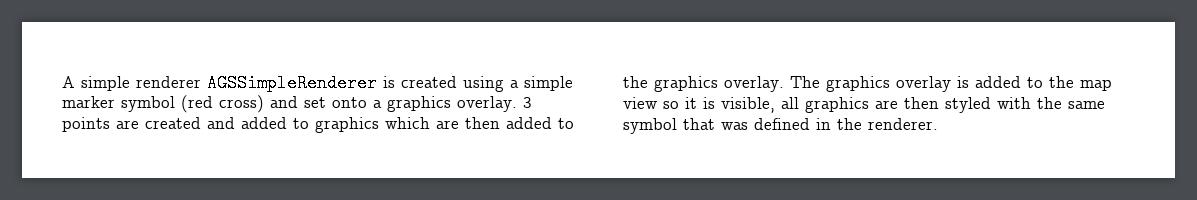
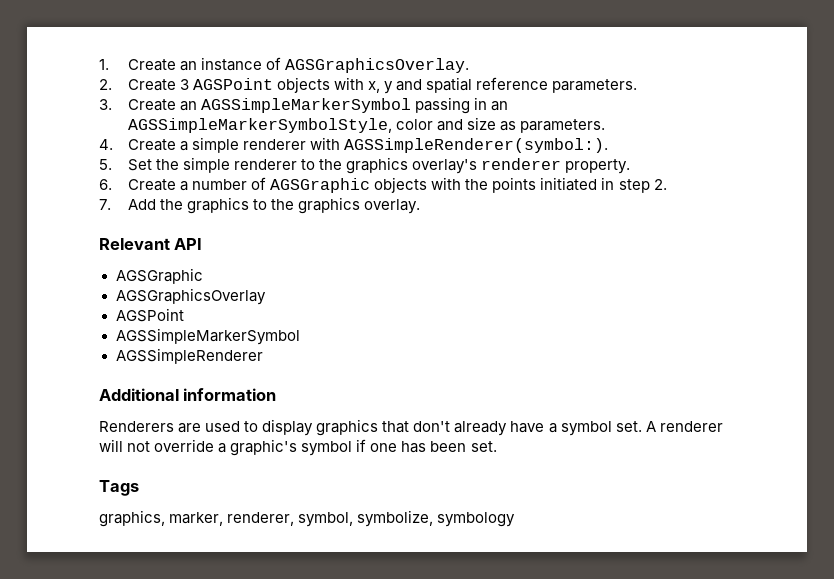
[62,74,573,92] [62,95,532,113] [62,117,574,133] [623,76,1112,92] [623,97,1105,113] [623,118,938,134] A simple renderer AGSSimpleRenderer is created using a simple marker symbol (red cross) and set onto a graphics overlay. 3 points are created and added to graphics which are then added to the graphics overlay. The graphics overlay is added to the map view so it is visible, all graphics are then styled with the same symbol that was defined in the renderer. -> [99,57,470,73] [99,77,638,94] [99,97,509,114] [127,117,606,133] [99,137,609,153] [99,157,631,174] [99,177,667,193] [99,197,421,214] [99,238,203,250] [115,268,203,284] [115,288,266,305] [115,308,184,322] [115,328,300,345] [115,348,263,364] [99,388,277,401] [99,419,723,436] [99,439,497,456] [99,480,139,496] [99,510,516,527] 1. Create an instance of AGSGraphicsOverlay. // 2. Create 3 AGSPoint objects with x, y and spatial reference parameters. // 3. Create an AGSSimpleMarkerSymbol passing in an AGSSimpleMarkerSymbolStyle, color and size as parameters. // 4. Create a simple renderer with AGSSimpleRenderer(symbol:). // 5. Set the simple renderer to the graphics overlay's renderer property. // 6. Create a number of AGSGraphic objects with the points initiated in step 2. // 7. Add the graphics to the graphics overlay. // Relevant API // AGSGraphic // AGSGraphicsOverlay // AGSPoint // AGSSimpleMarkerSymbol // AGSSimpleRenderer // Additional information // Renderers are used to display graphics that don't already have a symbol set. A renderer will not override a graphic's symbol if one has been set. // Tags // graphics, marker, renderer, symbol, symbolize, symbology

